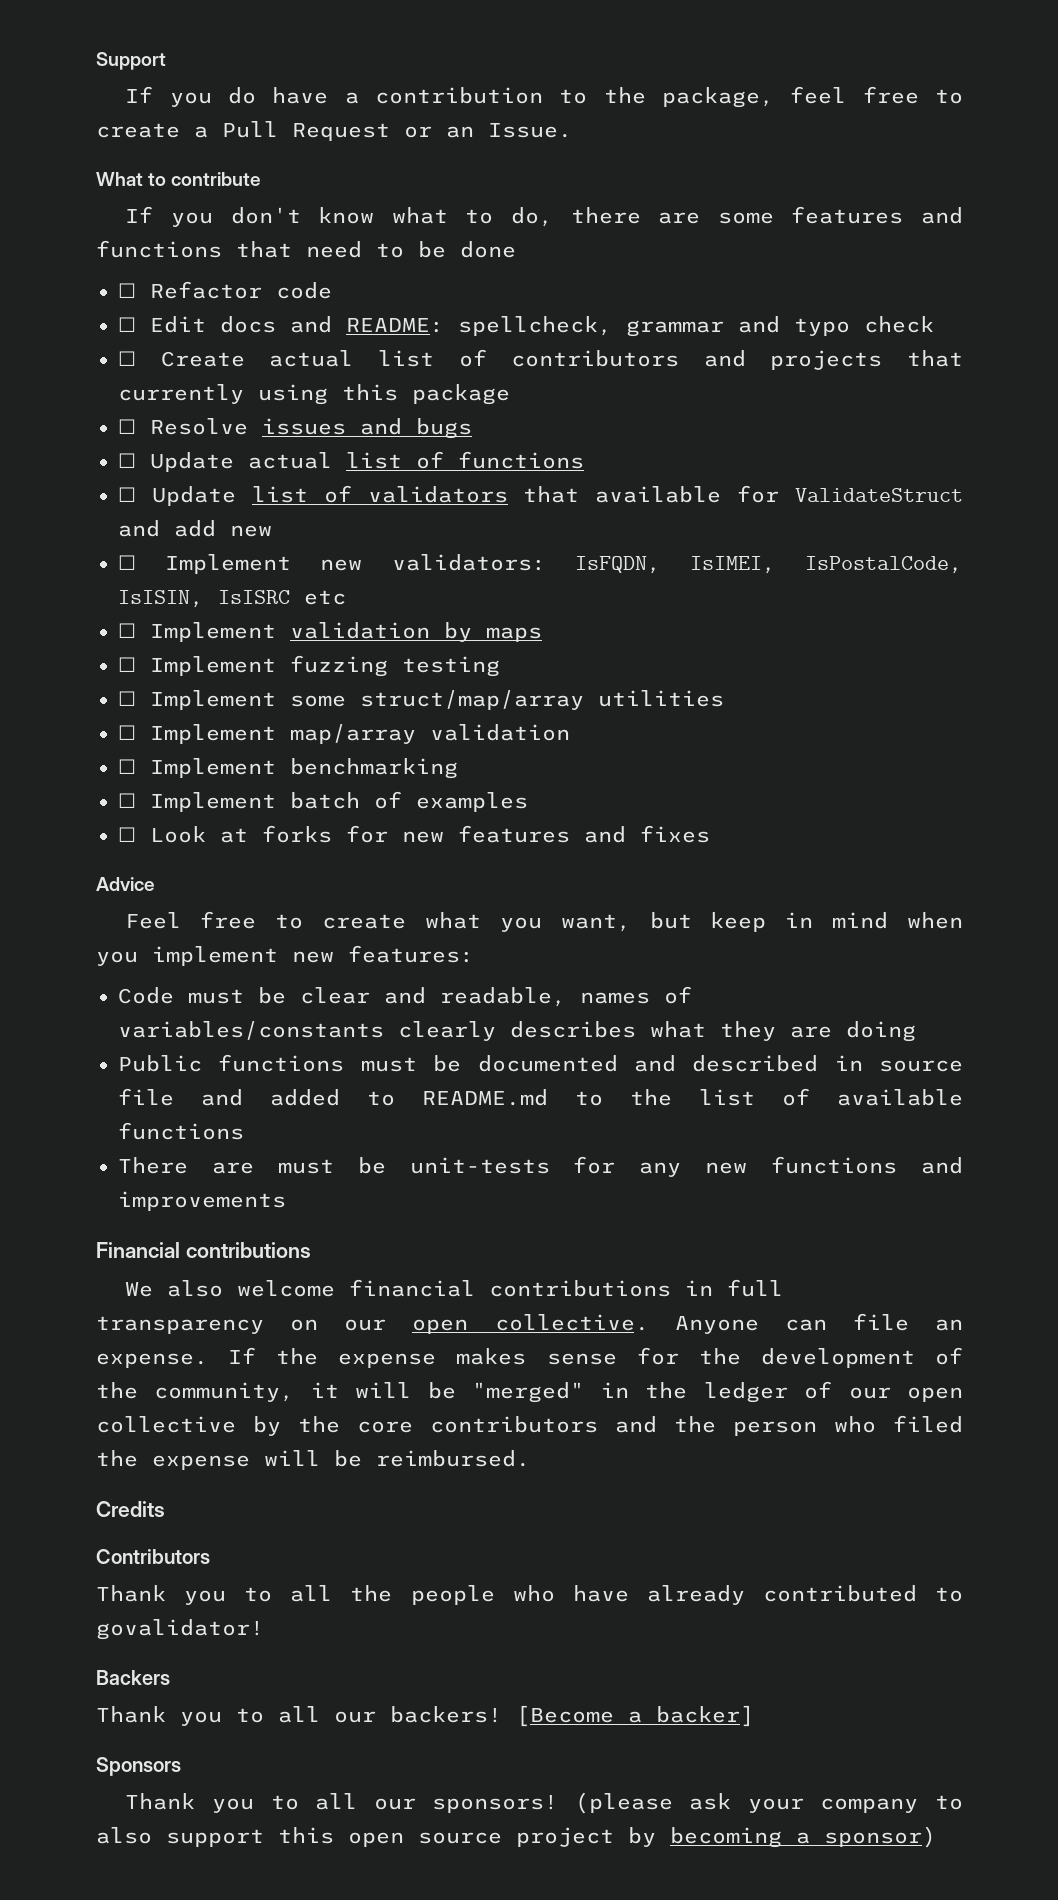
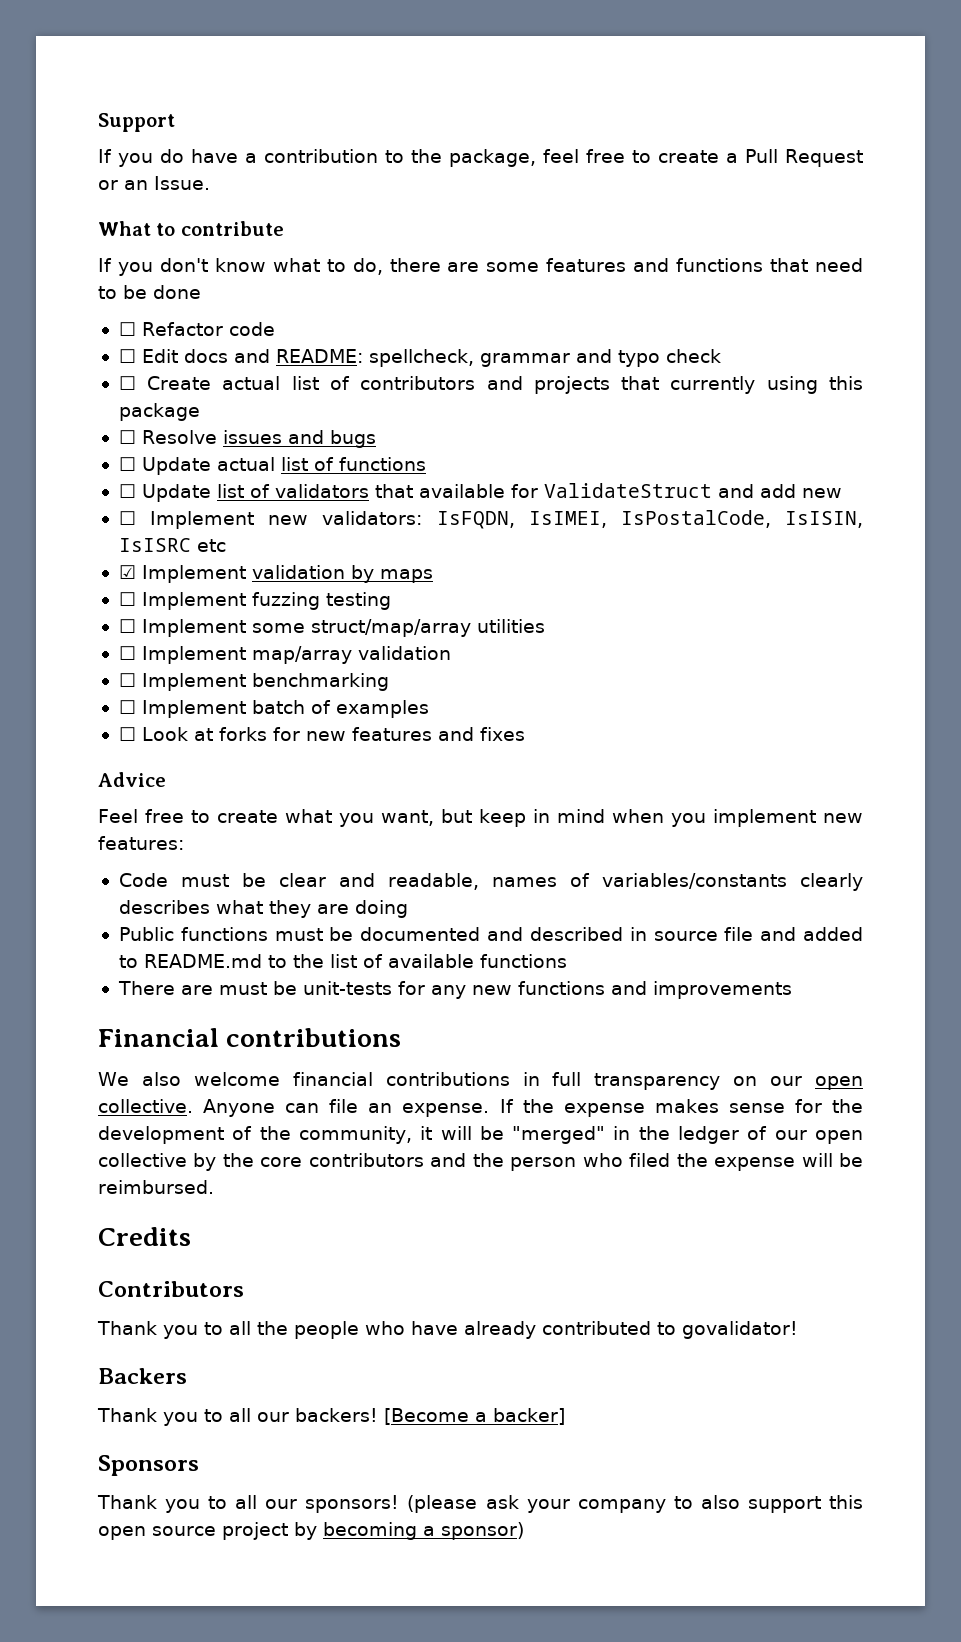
[118,623,136,638] ☐ -> [118,565,136,579] ☑

